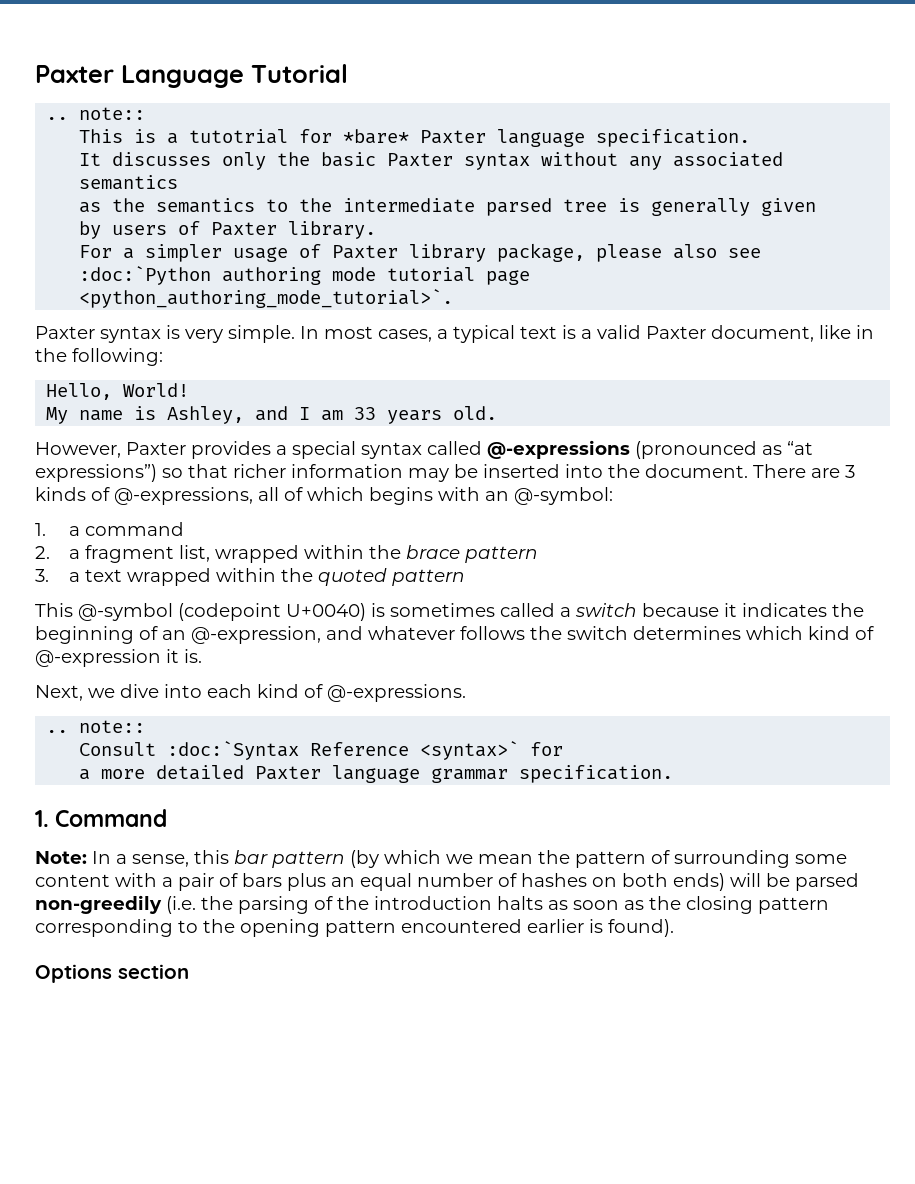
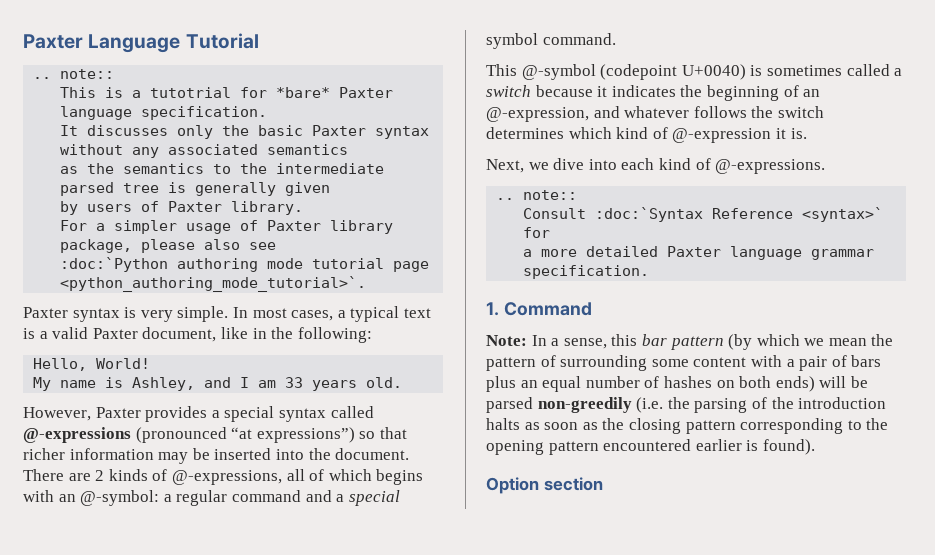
[762,445,782,455] as -> (227, 435) none
[845,465,855,478] 3 -> [95,470,105,481] 2
[35,523,81,536] // 1. a -> [163,490,228,506] a regular
[35,545,539,563] [35,568,466,586] // 2. a fragment list, wrapped within the brace pattern // 3. a text wrapped within the quoted pattern -> [305,490,400,506] [486,33,616,49] and a special symbol command.
[35,964,112,983] Options -> [486,477,539,494] Option

